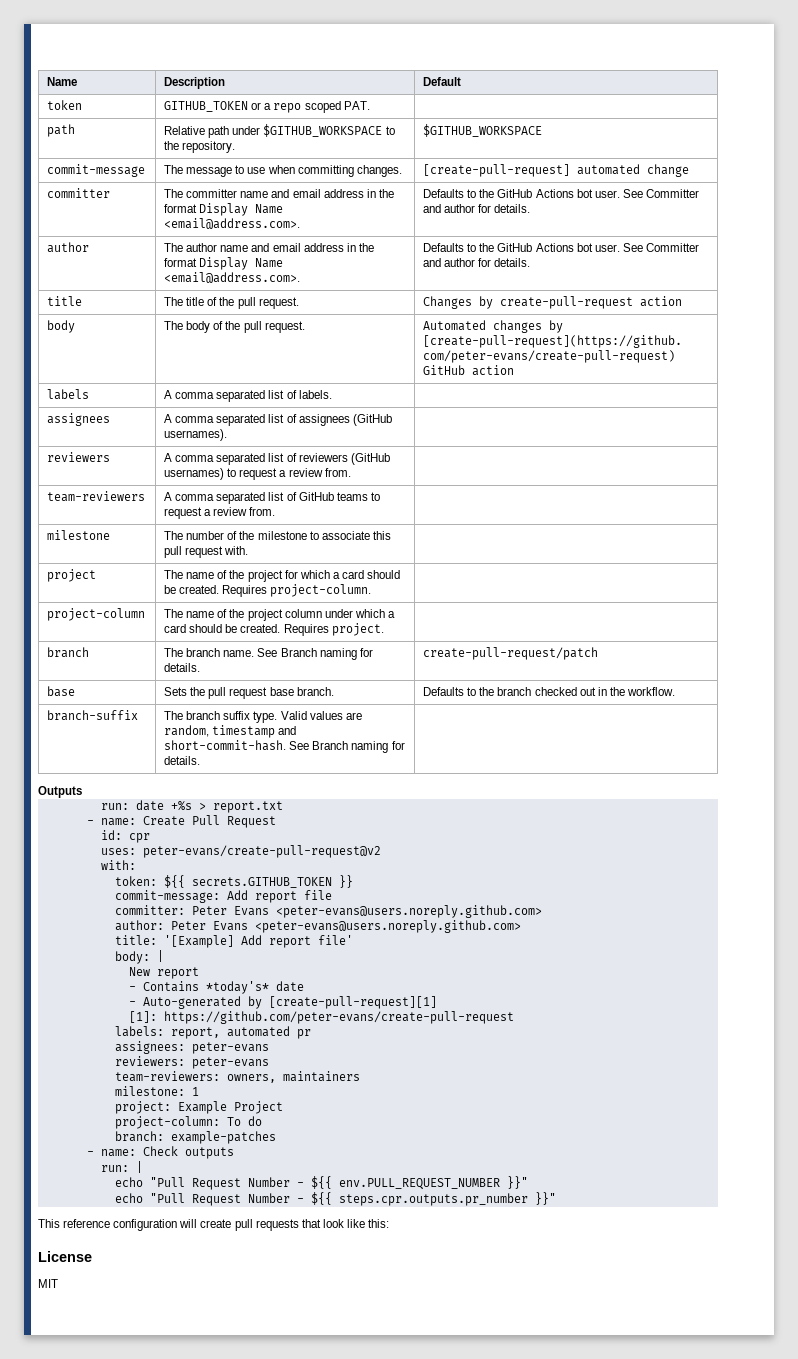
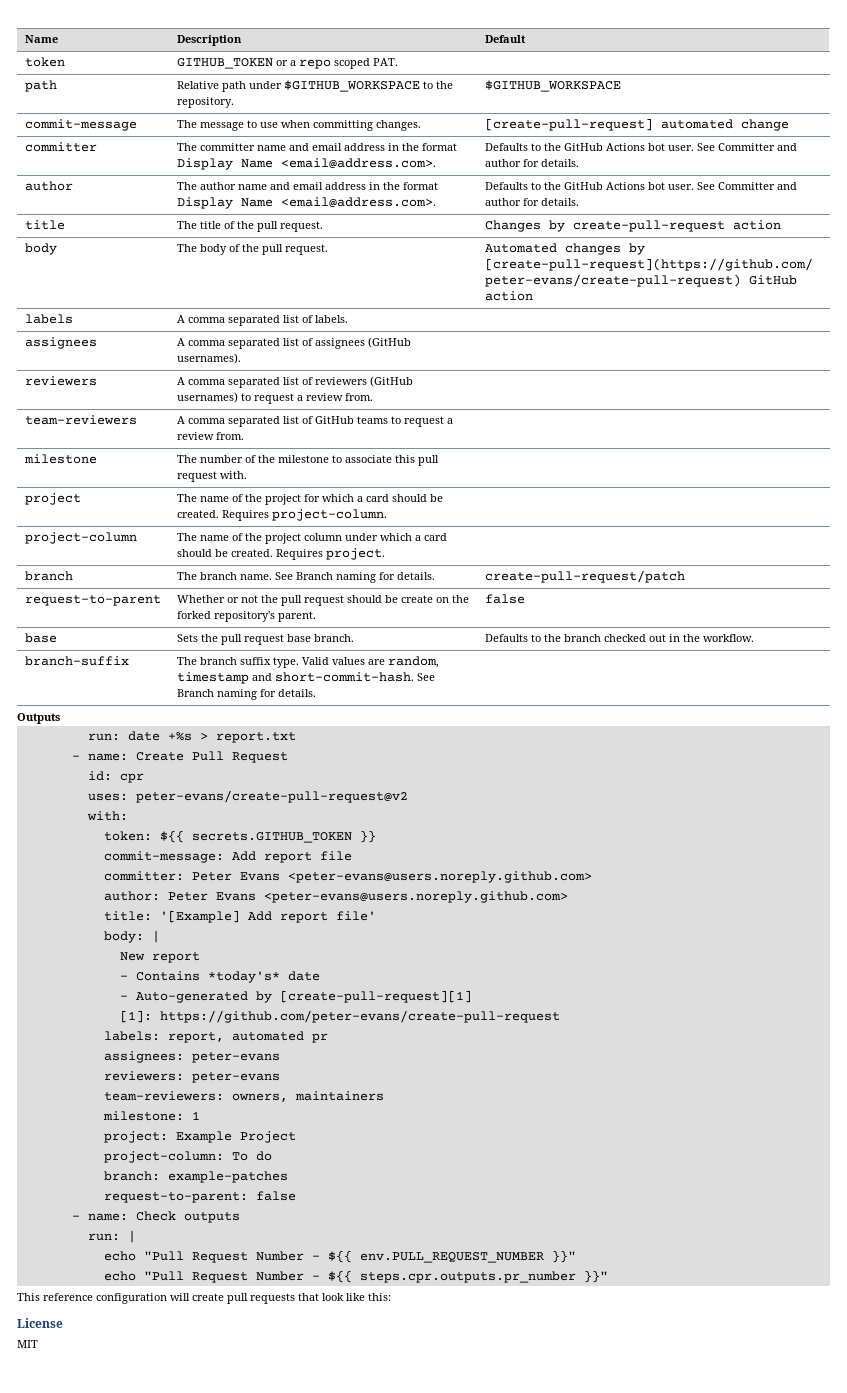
(599, 653) none -> [24,595,161,606] [176,595,469,606] [176,611,316,622] [484,594,525,604] // request-to-parent | Whether or not the pull request should be create on the forked repository's parent. | false
(276, 1137) none -> [103,1191,296,1203] // request-to-parent: false

